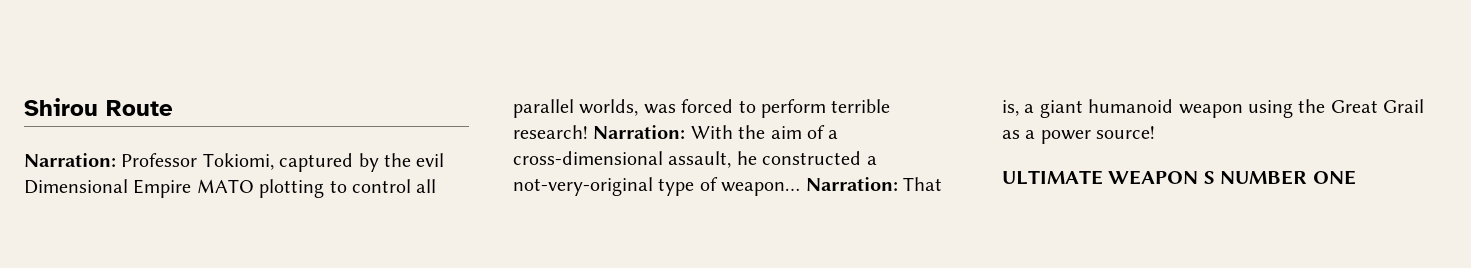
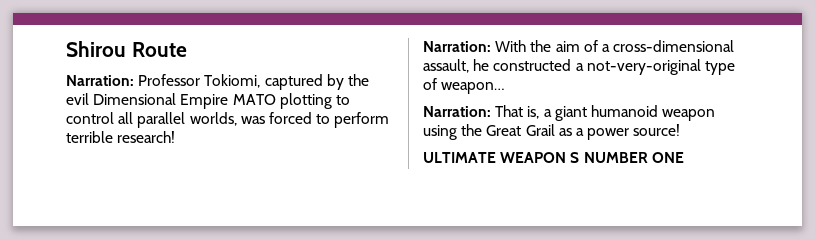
(588, 132) none -> (176, 137) //
(801, 189) none -> (505, 88) //

